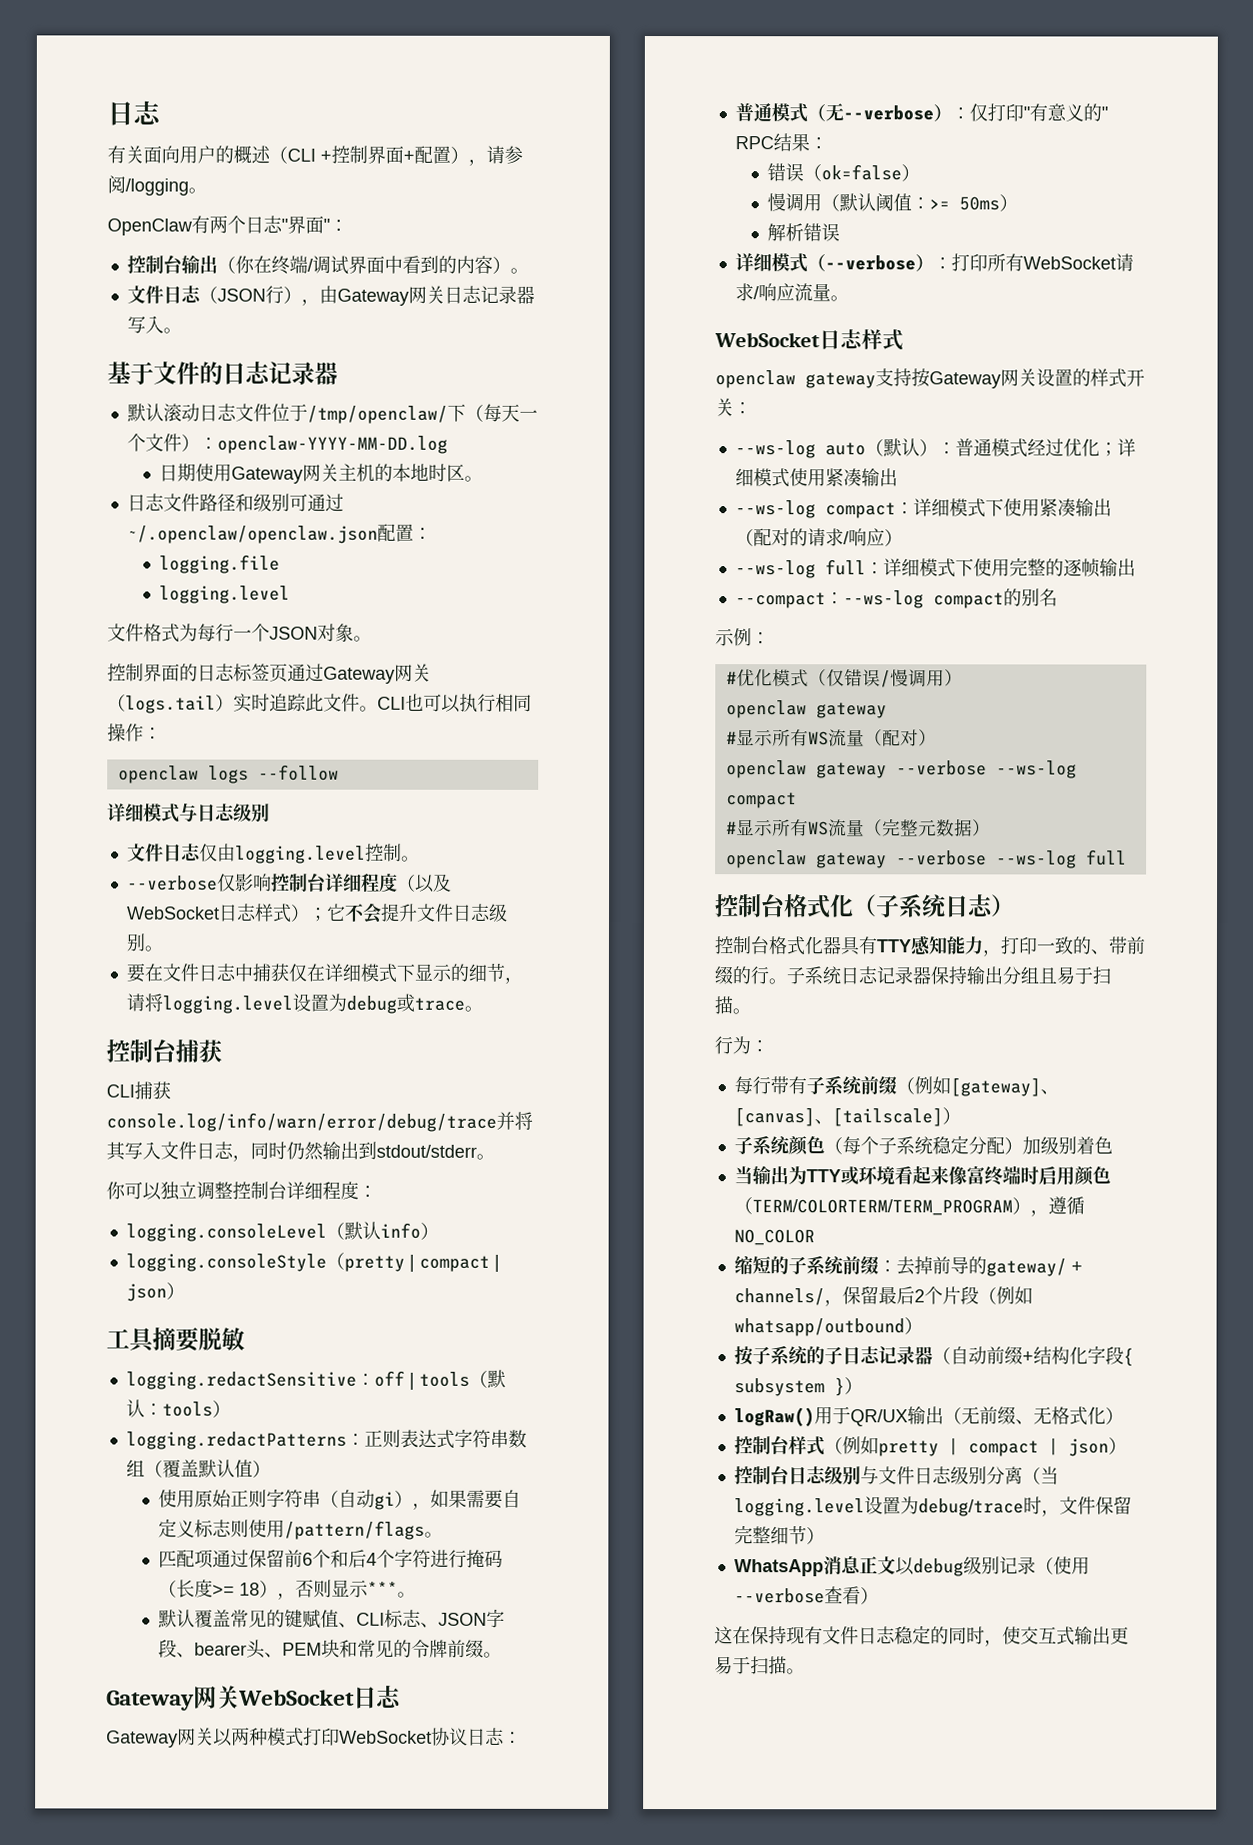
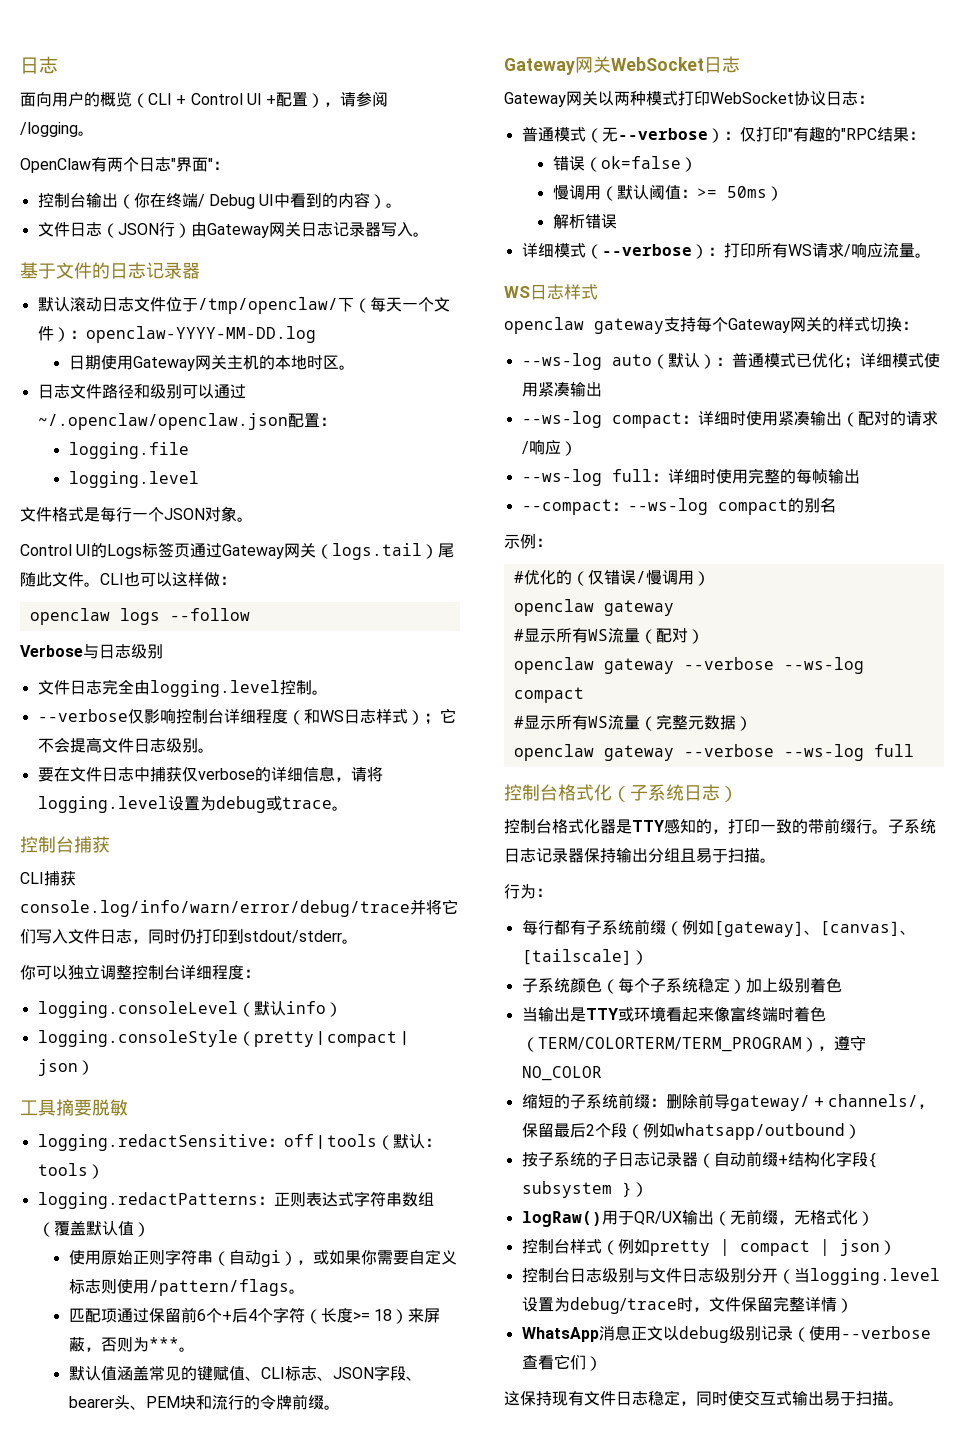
[107,100,162,126] [107,145,144,164] 日志 // 有关 -> [20,56,58,74] 日志 //
[251,145,271,164] 述 -> [116,91,132,107] 览
[331,145,404,164] 控制界面 -> [190,93,262,105] Control UI
[311,255,385,275] 调试界面 -> [208,194,275,209] Debug UI
[300,298,320,306] ， -> (191, 230) none
(308, 502) none -> [197,384,214,399] 以
[179,623,198,642] 为 -> [84,507,100,522] 是
[107,663,235,682] 控制界面的日志 -> [20,543,143,559] Control UI的Logs
[233,693,307,713] 实时追踪 -> [438,543,455,558] [20,572,36,587] 尾随
[459,693,532,712] [107,723,144,742] 执行相同操作 -> [172,572,220,587] 这样做
[107,803,180,823] 详细模式 -> [20,645,83,657] Verbose
[198,843,218,862] 仅 -> [101,679,134,695] 完全
[414,873,452,893] [126,906,220,920] 以及WebSocket -> [303,709,344,724] 和WS
[398,903,418,922] 升 -> [85,737,102,753] 高
[305,963,505,983] 在详细模式下显示的细节 -> [197,766,335,782] verbose的详细信息
[106,1141,126,1161] 其 -> [442,899,458,914] [20,929,36,944] 它们
[304,1141,359,1161] 然输出 -> [196,929,228,944] 打印
[430,1489,468,1508] 如果 -> [312,1250,377,1265] 或如果你
[330,1549,350,1568] 和 -> [221,1311,232,1321] +
[430,1549,504,1568] 进行掩码 -> (305, 1315) none
[277,1579,370,1600] ，否则显示 -> [407,1308,440,1323] [68,1337,149,1352] 来屏蔽，否则为
[194,1609,214,1628] 覆 -> [100,1366,133,1381] 值涵
[357,1639,395,1658] 常见 -> [211,1395,244,1410] 流行
[1046,103,1108,122] [734,136,774,150] 意义的" RPC -> [808,127,877,142] 趣的"RPC
[1022,256,1116,270] WebSocket -> [787,244,812,256] WS
[714,332,820,348] WebSocket -> [504,286,530,298] WS
[911,368,1145,389] [715,398,734,417] 按Gateway网关设置的样式开关 -> [696,317,902,333] 每个Gateway网关的样式切换
[1026,438,1064,457] 经过 -> [795,353,812,367] 已
[948,498,1004,518] 模式下 -> [729,411,746,426] 时
[918,558,974,578] 模式下 -> [699,469,716,484] 时
[1062,558,1083,577] 逐 -> [795,469,812,484] 每
[771,669,809,688] 模式 -> [555,570,572,585] 的
[840,936,877,956] 具有 -> [616,819,632,834] 是
[946,936,983,955] 能力 -> [696,819,712,834] 的
[1090,936,1145,955] [714,966,751,985] 、带前缀的 -> [808,818,856,834] 带前缀
[769,1076,789,1095] 带 -> [553,920,570,935] 都
[967,1136,1041,1155] 分配）加 -> [729,978,778,994] ）加上
[787,1166,807,1185] 为 -> [569,1007,586,1022] 是
[1037,1166,1094,1186] 启用颜 -> [793,1006,810,1022] 着
[1065,1196,1085,1215] 循 -> [849,1035,866,1051] 守
[895,1256,987,1276] 去掉前导的 -> [665,1093,730,1109] 删除前导
[941,1286,961,1305] 片 -> (611, 1130) none
[1014,1419,1034,1425] 、 -> [777,1220,794,1225] ，
[1003,1466,1023,1485] 离 -> [761,1268,778,1283] 开
[769,1526,807,1545] 细节 -> [804,1297,837,1312] 详情
(861, 1595) none -> [553,1354,586,1370] 它们
[732,1626,751,1645] 在 -> (520, 1398) none
[930,1626,1003,1647] 的同时， -> [680,1391,728,1406] ，同时
[1110,1626,1129,1645] 更 -> (824, 1398) none

